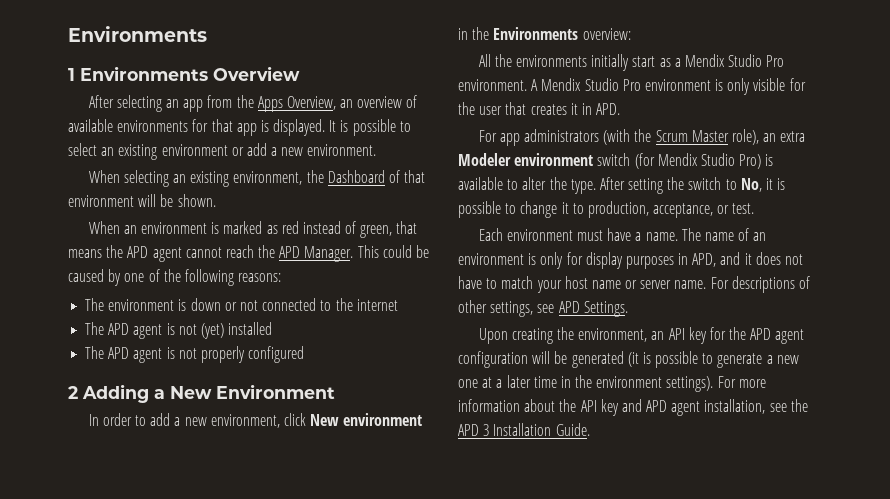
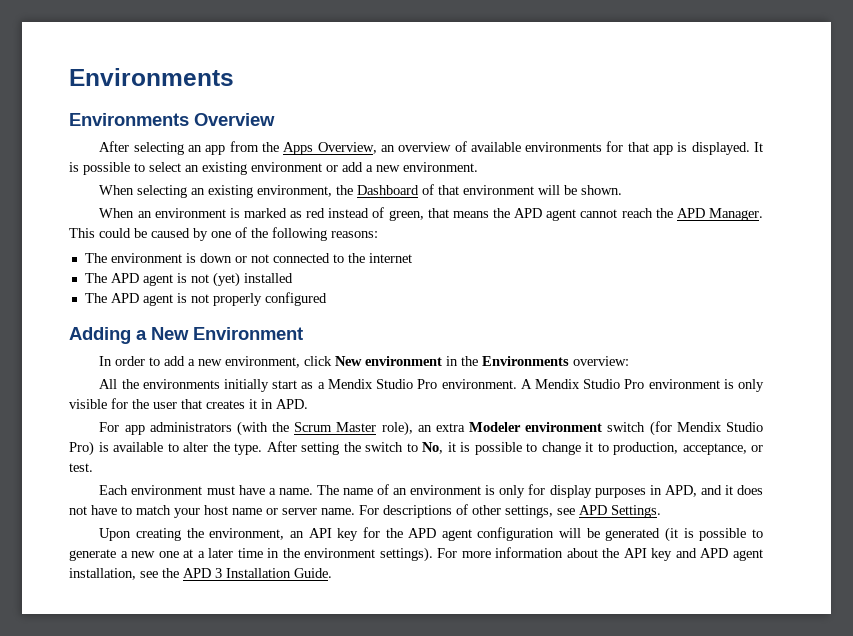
[68,68,75,81] 1 -> (234, 77) none
[68,386,78,399] 2 -> (327, 299) none

